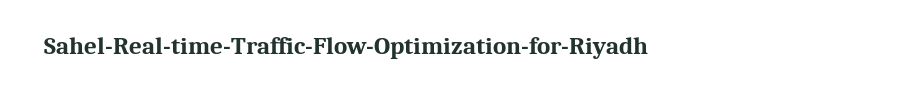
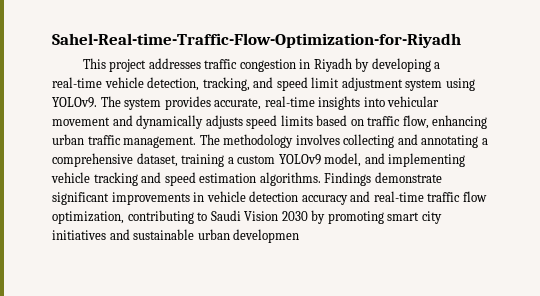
(648, 48) none -> [82,58,441,72] [52,77,475,91] [52,96,440,110] [52,115,488,129] [52,134,488,148] [52,153,466,167] [51,172,442,186] [52,191,487,205] [52,210,442,224] [52,229,300,243] // This project addresses traffic congestion in Riyadh by developing a real-time vehicle detection, tracking, and speed limit adjustment system using YOLOv9. The system provides accurate, real-time insights into vehicular movement and dynamically adjusts speed limits based on traffic flow, enhancing urban traffic management. The methodology involves collecting and annotating a comprehensive dataset, training a custom YOLOv9 model, and implementing vehicle tracking and speed estimation algorithms. Findings demonstrate significant improvements in vehicle detection accuracy and real-time traffic flow optimization, contributing to Saudi Vision 2030 by promoting smart city initiatives and sustainable urban developmen

